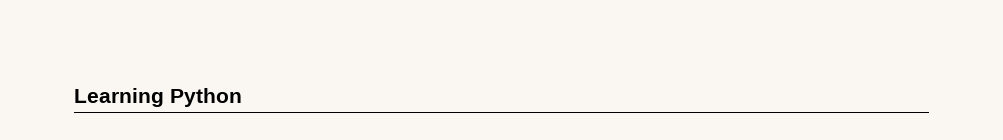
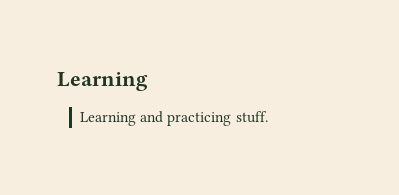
[74,88,242,107] Learning Python -> [57,72,148,91] [80,111,268,126] Learning // Learning and practicing stuff.

